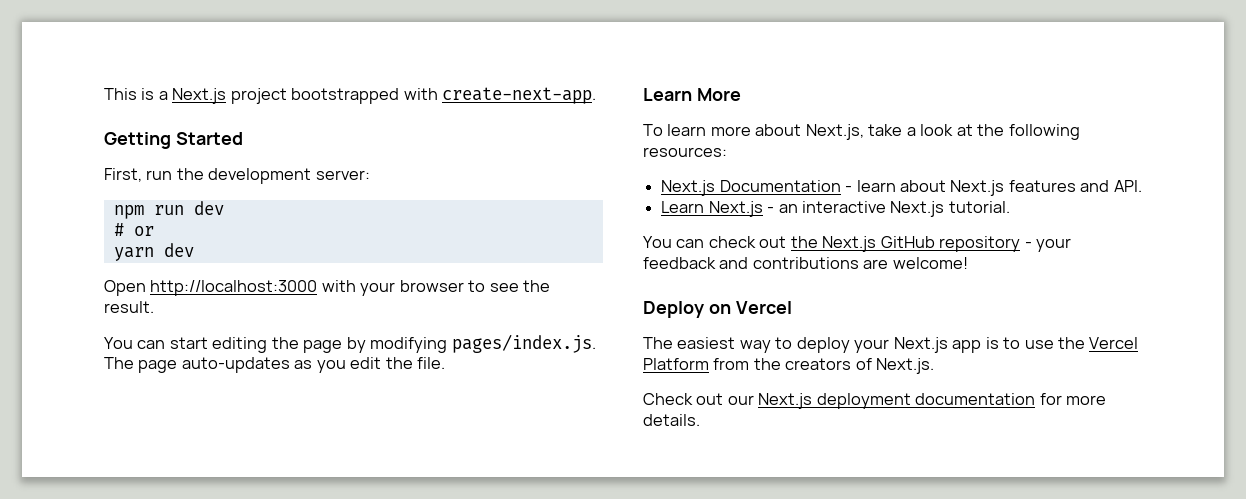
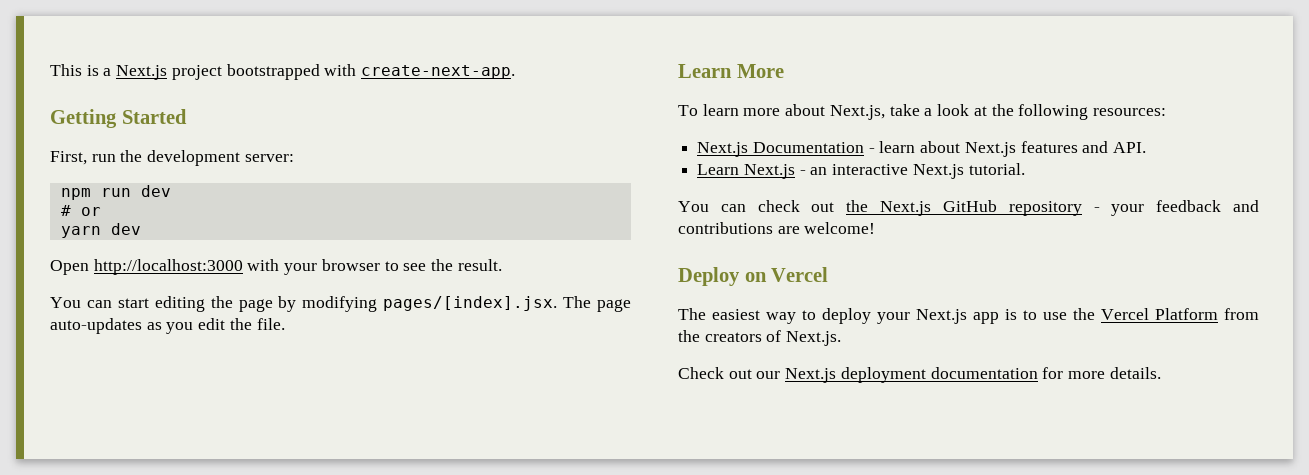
[451,334,596,353] pages/index.js. -> [383,296,558,311] pages/[index].jsx.

